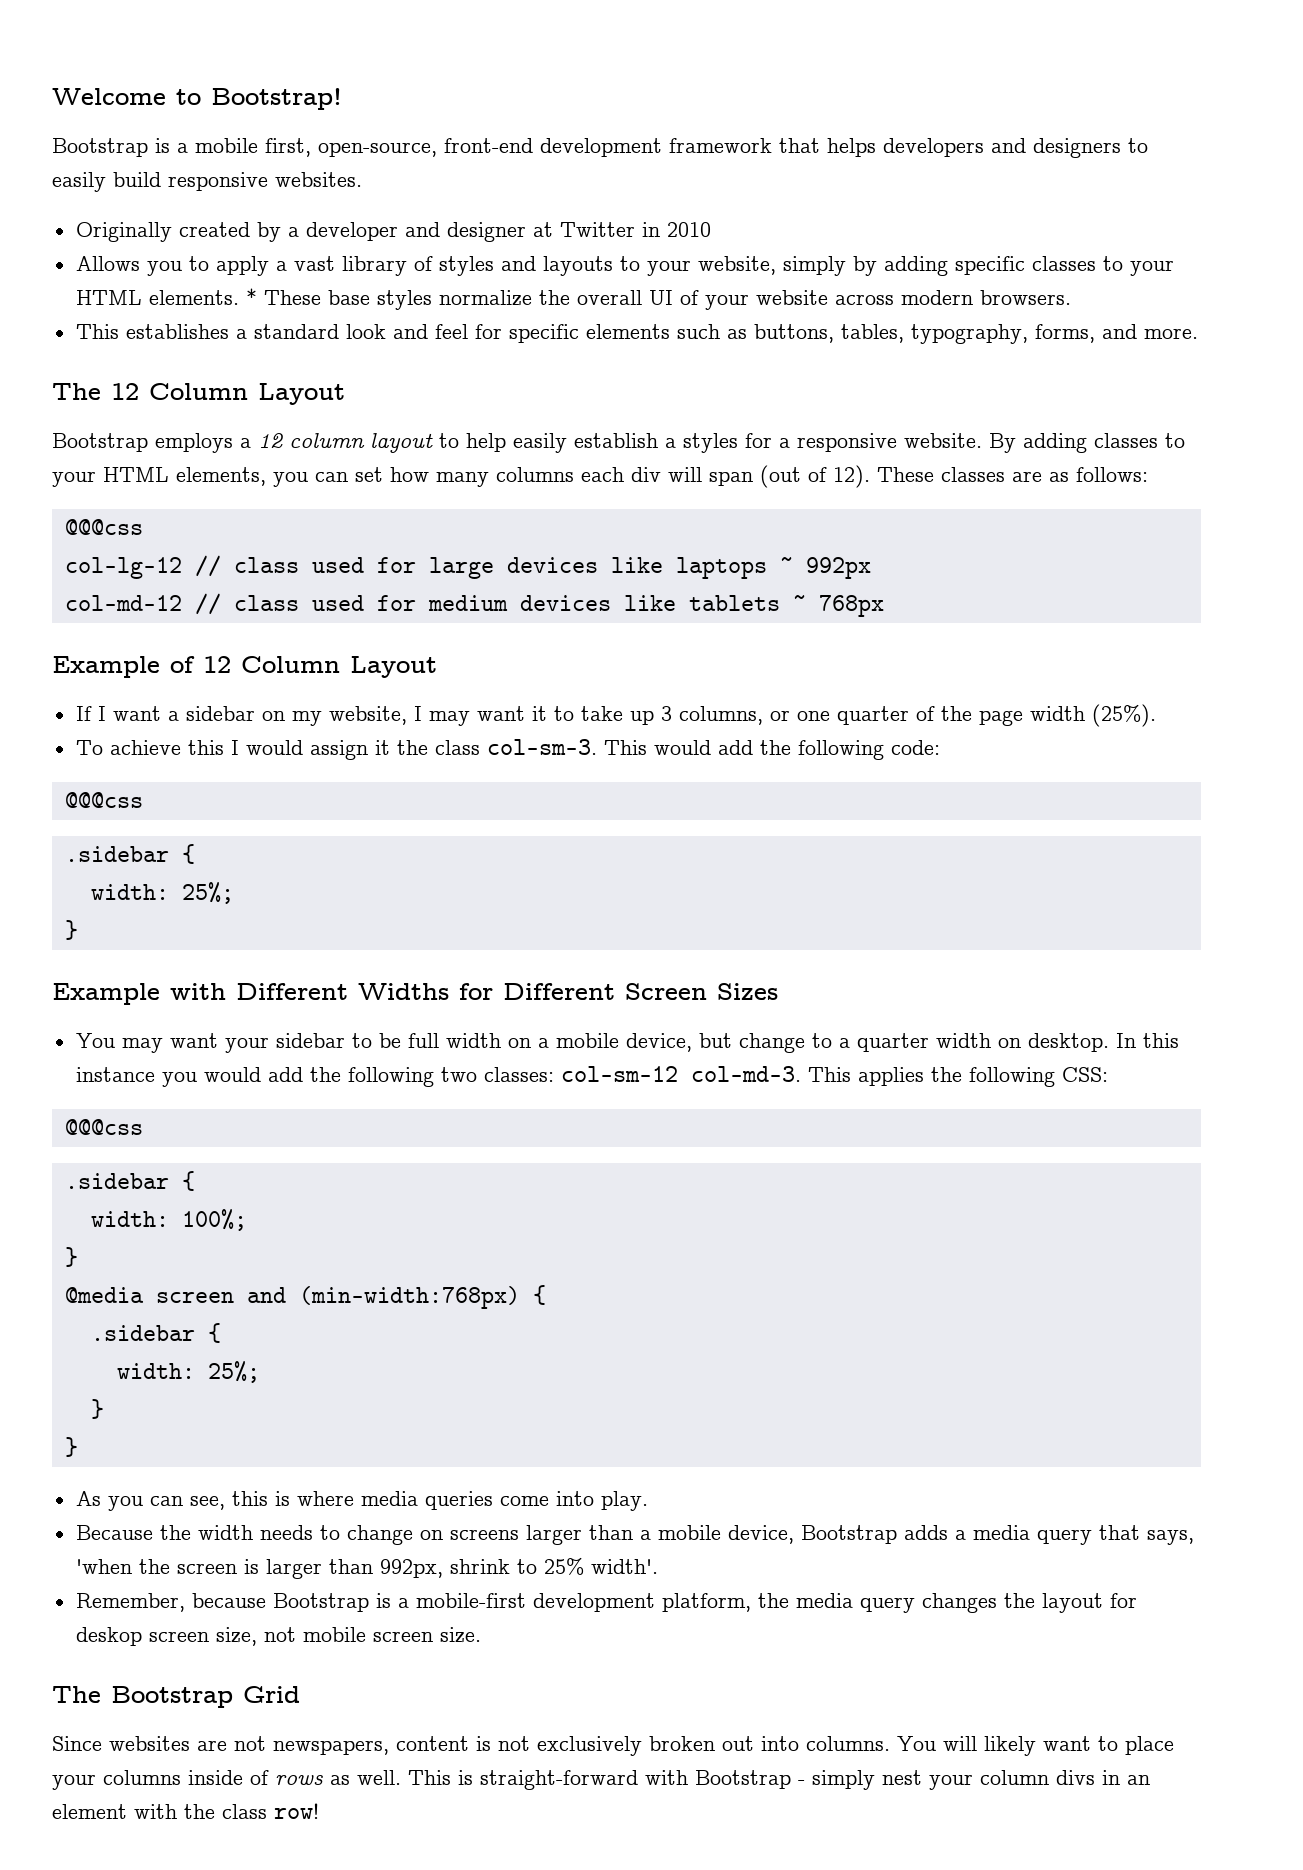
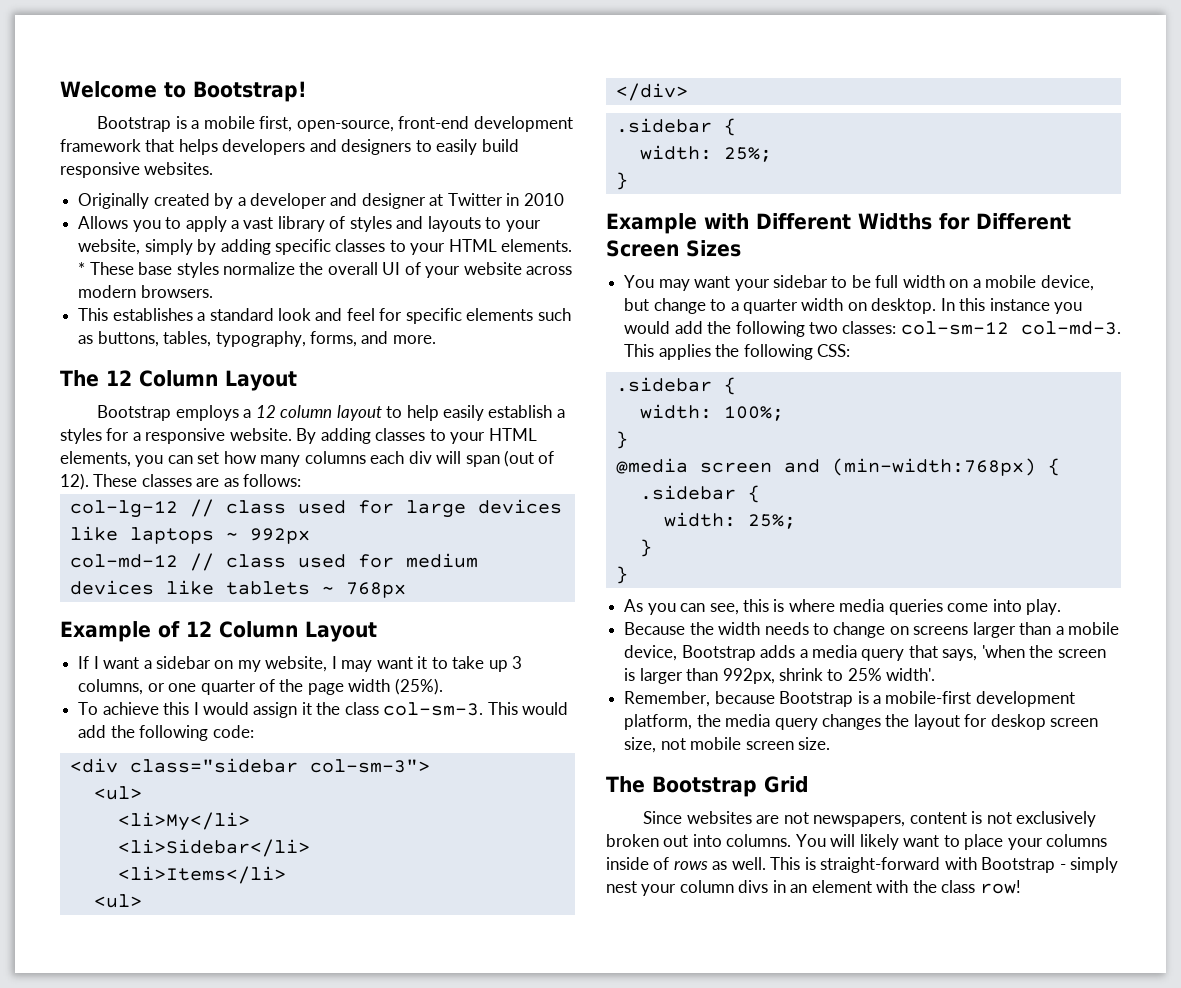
[64,519,143,535] // @@@css -> (302, 480) none
[64,792,143,808] @@@css -> [69,758,430,773] [93,786,142,800] [117,812,250,831] [117,839,310,857] [117,866,286,884] [93,894,142,908] [615,83,688,101] <div class="sidebar col-sm-3"> // <ul> // <li>My</li> // <li>Sidebar</li> // <li>Items</li> // <ul> // </div>
[64,1119,143,1135] // @@@css -> (850, 350) none

